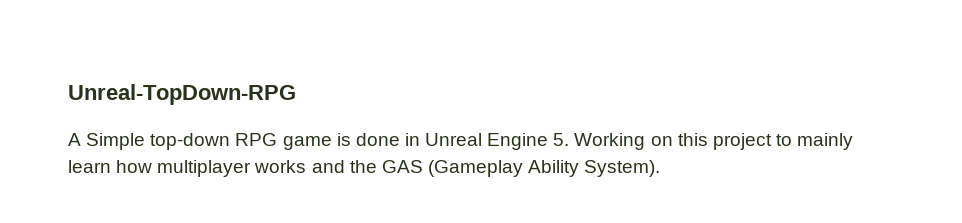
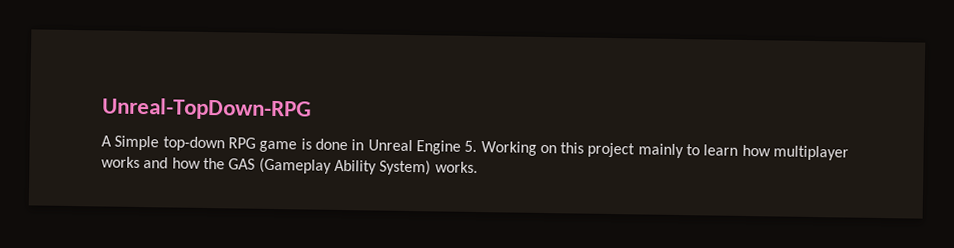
[775,133,854,150] to mainly -> [637,143,701,159] mainly to
(345, 166) none -> [171,157,201,169] how
[584,160,661,177] System). -> [379,159,478,176] System) works.

